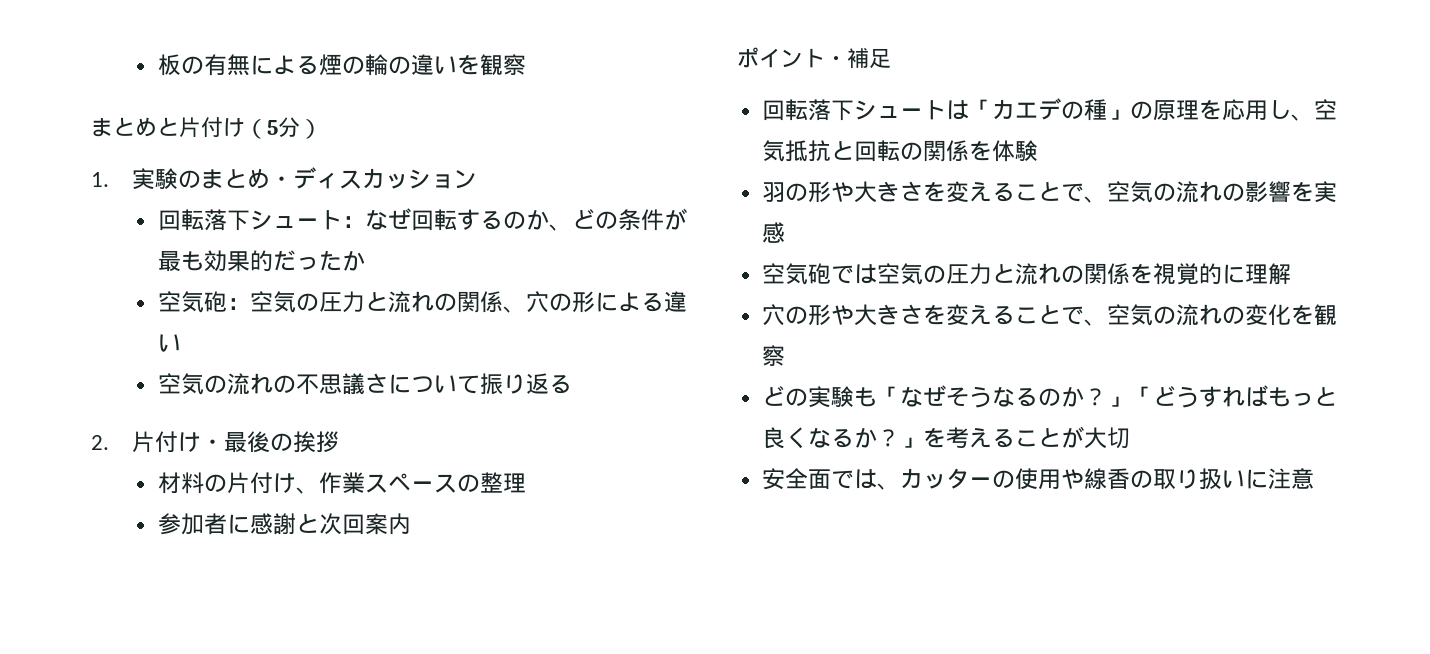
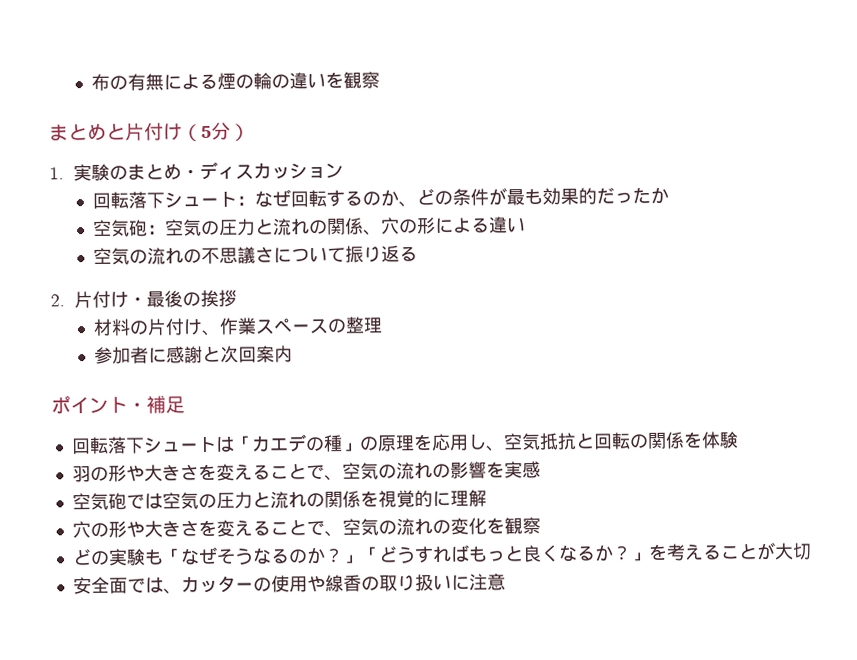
[157,54,181,76] 板 -> [91,73,111,91] 布

